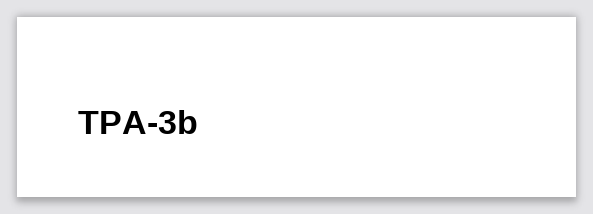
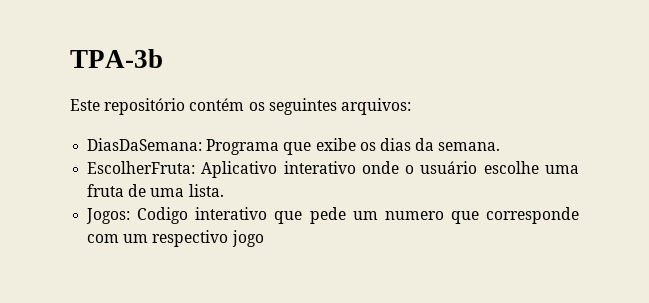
(198, 122) none -> [70,98,411,115] [87,138,501,155] [87,161,579,178] [87,184,224,197] [86,207,579,224] [87,230,264,247] // Este repositório contém os seguintes arquivos: // DiasDaSemana: Programa que exibe os dias da semana. // EscolherFruta: Aplicativo interativo onde o usuário escolhe uma fruta de uma lista. // Jogos: Codigo interativo que pede um numero que corresponde com um respectivo jogo

